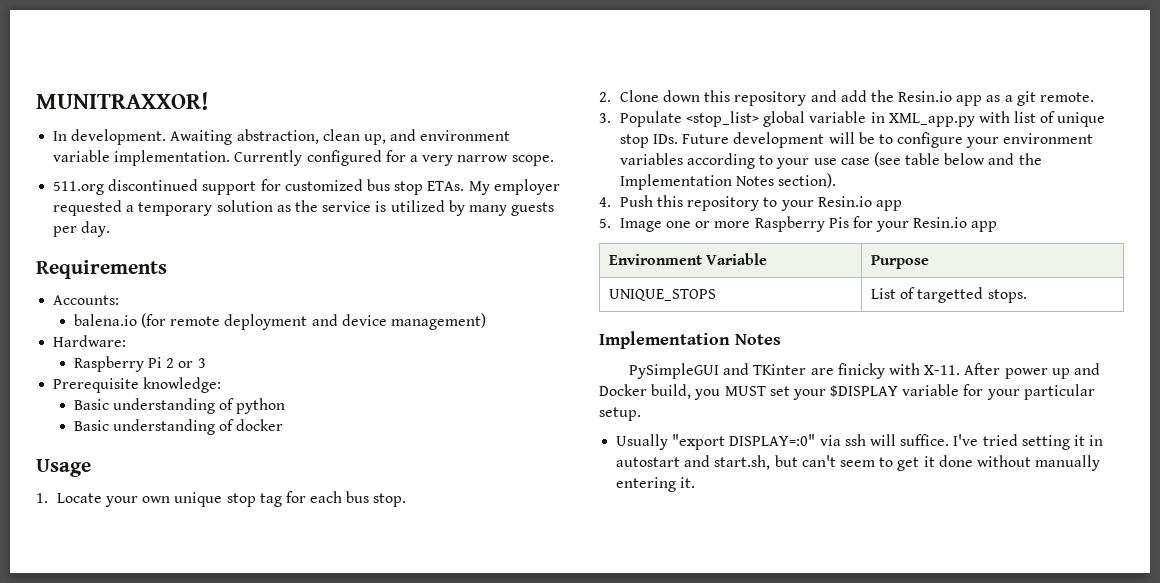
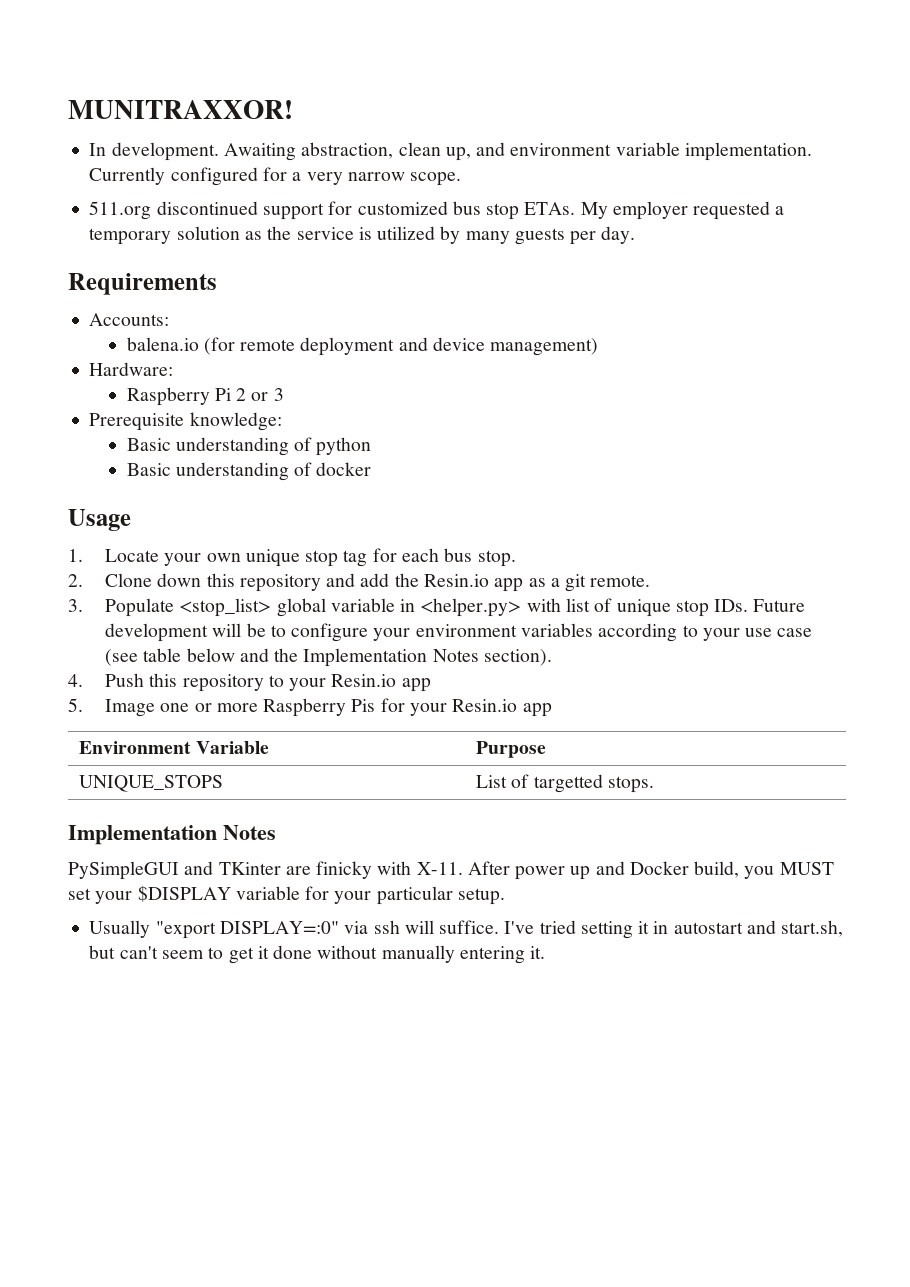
[888,113,975,127] XML_app.py -> [420,598,522,617] <helper.py>

